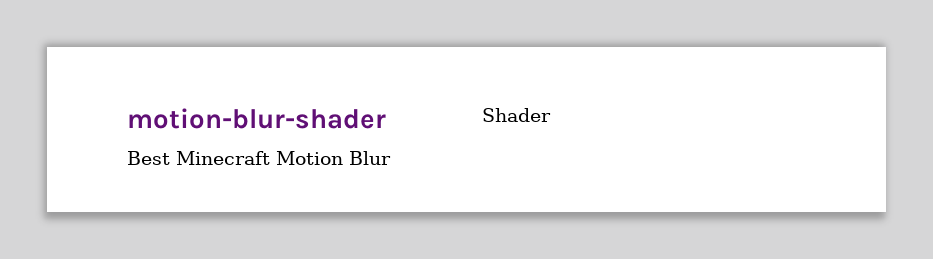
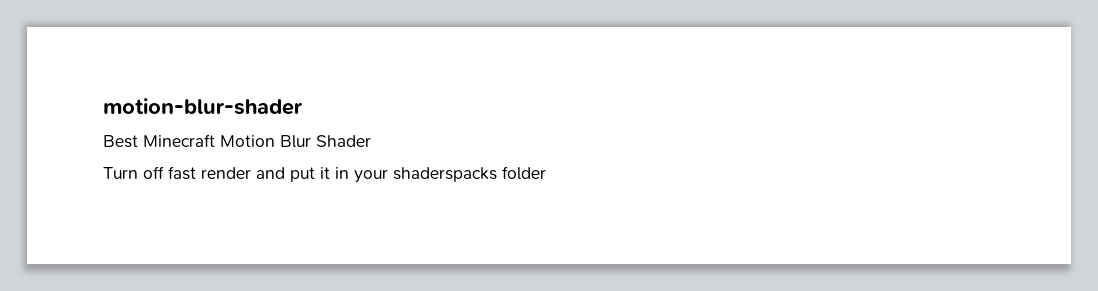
(551, 115) none -> [103,166,546,183] // Turn off fast render and put it in your shaderspacks folder

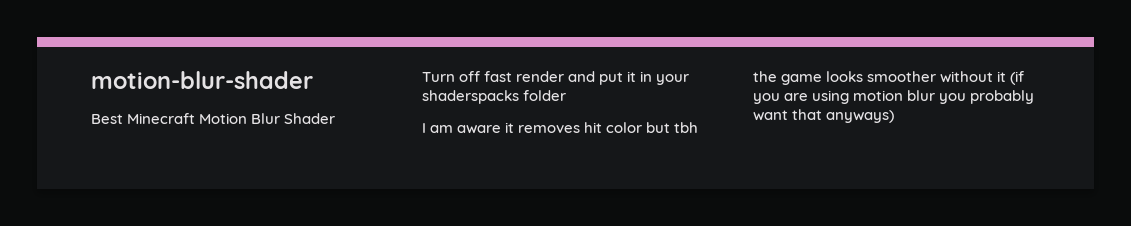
(546, 173) none -> [422,122,699,134] [753,71,1025,85] [753,90,1035,104] [753,109,895,123] // I am aware it removes hit color but tbh the game looks smoother without it (if you are using motion blur you probably want that anyways)

